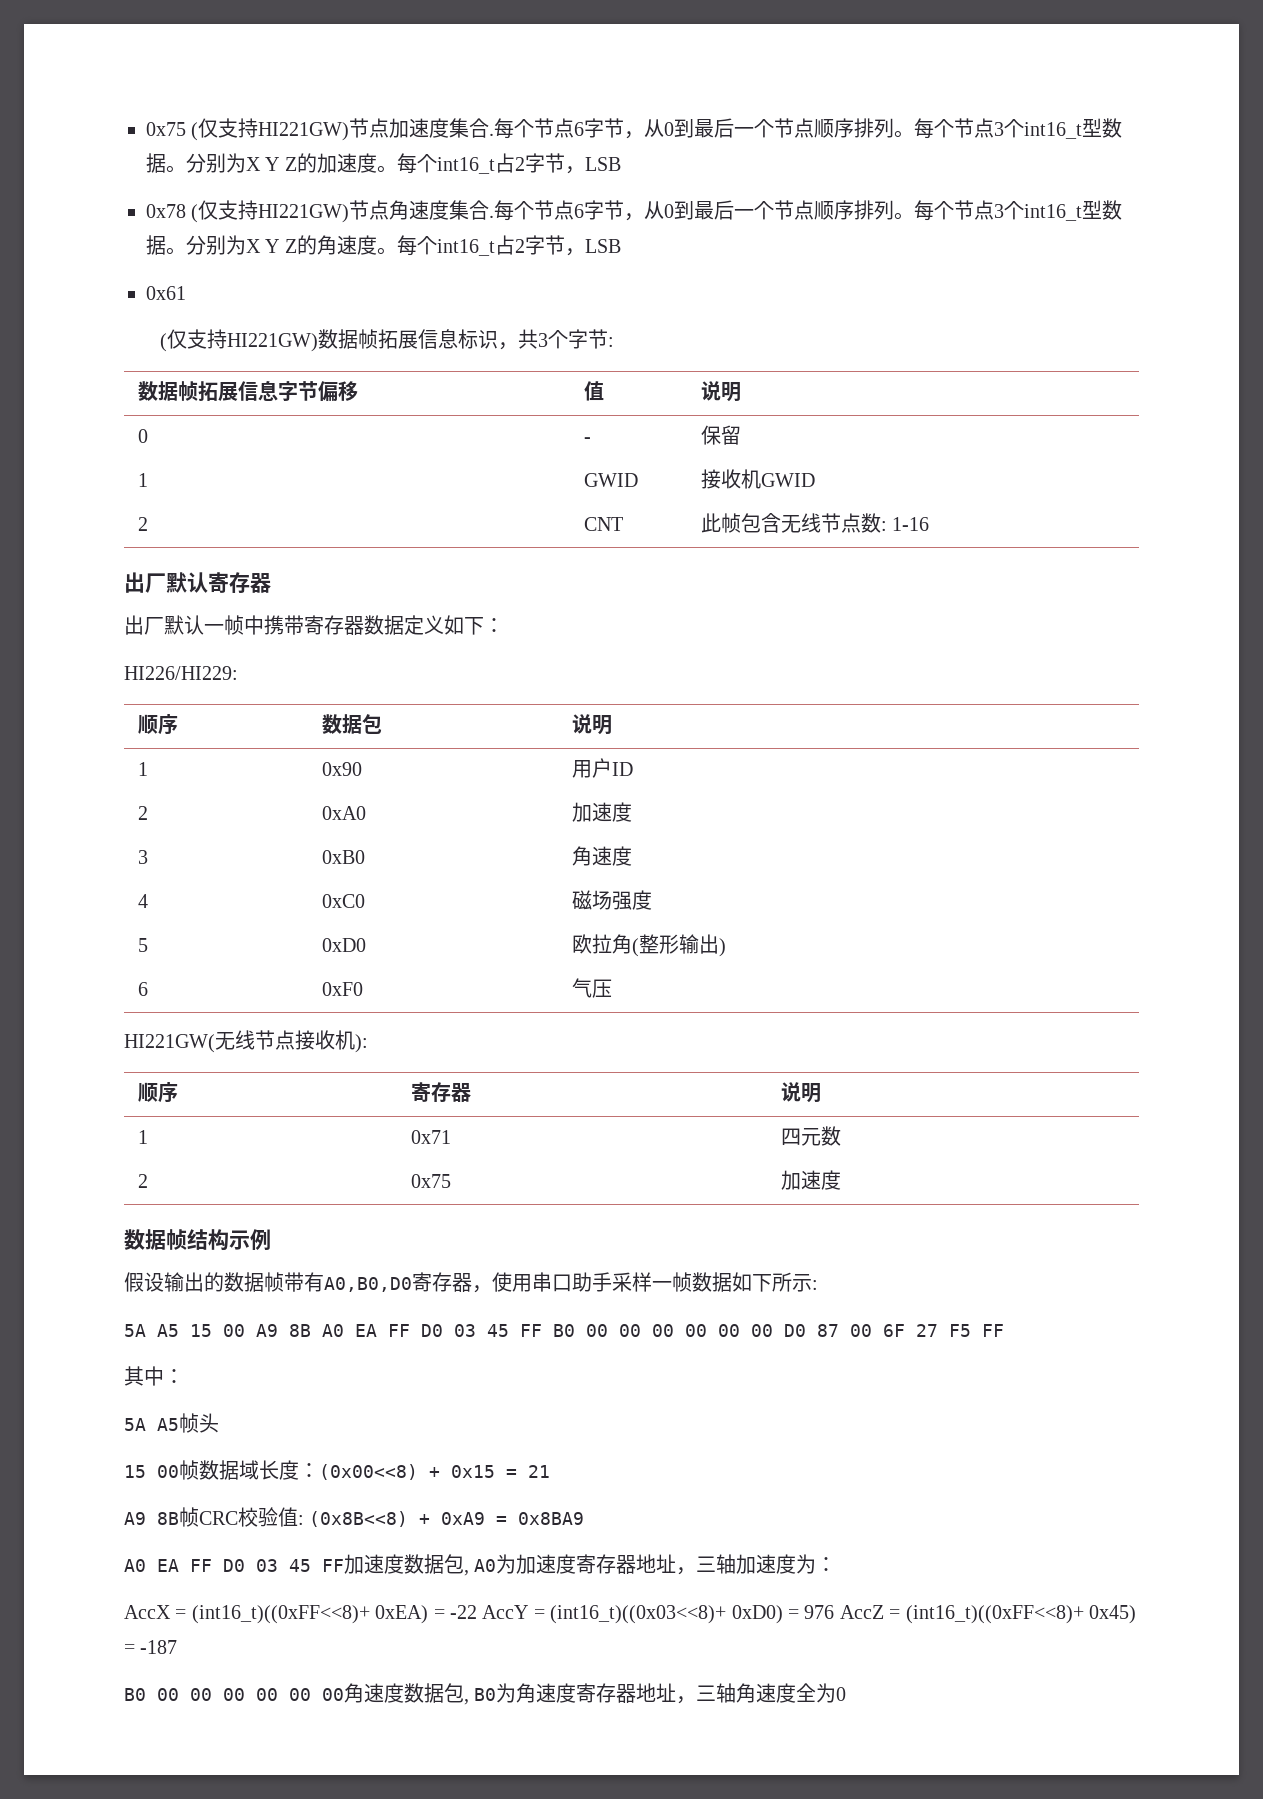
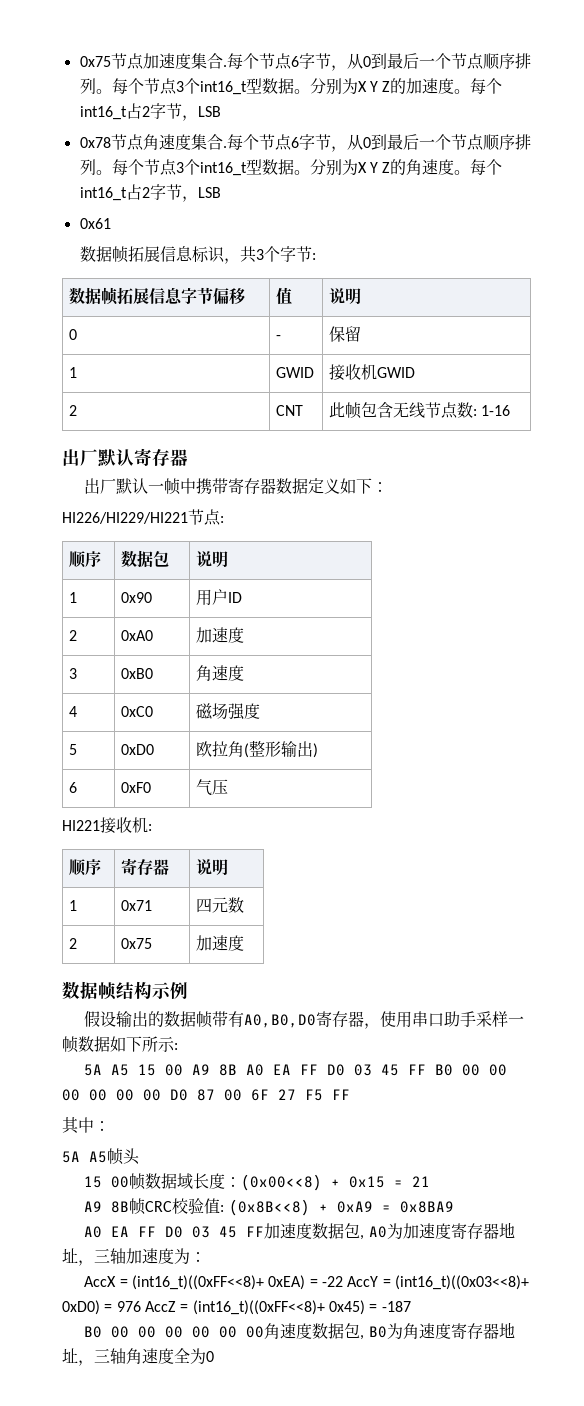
[146,118,350,141] 0x75 (仅支持HI221GW) -> [79,56,111,67] 0x75
[191,200,350,223] (仅支持HI221GW) -> (111, 142) none
[159,329,318,352] (仅支持HI221GW) -> (111, 223) none
[124,666,238,680] HI226/HI229: -> [62,509,224,526] HI226/HI229/HI221节点:
[124,1030,368,1053] HI221GW(无线节点接收机): -> [62,817,152,834] HI221接收机:

